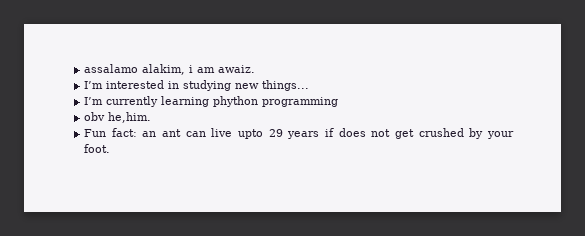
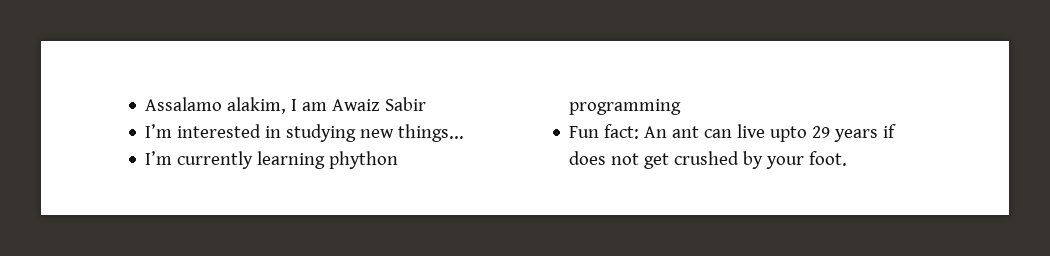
[84,64,256,75] assalamo alakim, i am awaiz. -> [145,97,427,114] Assalamo alakim, I am Awaiz Sabir
[84,112,152,123] // obv he,him. -> (682, 107) none
[142,131,157,137] an -> [644,126,668,138] An

